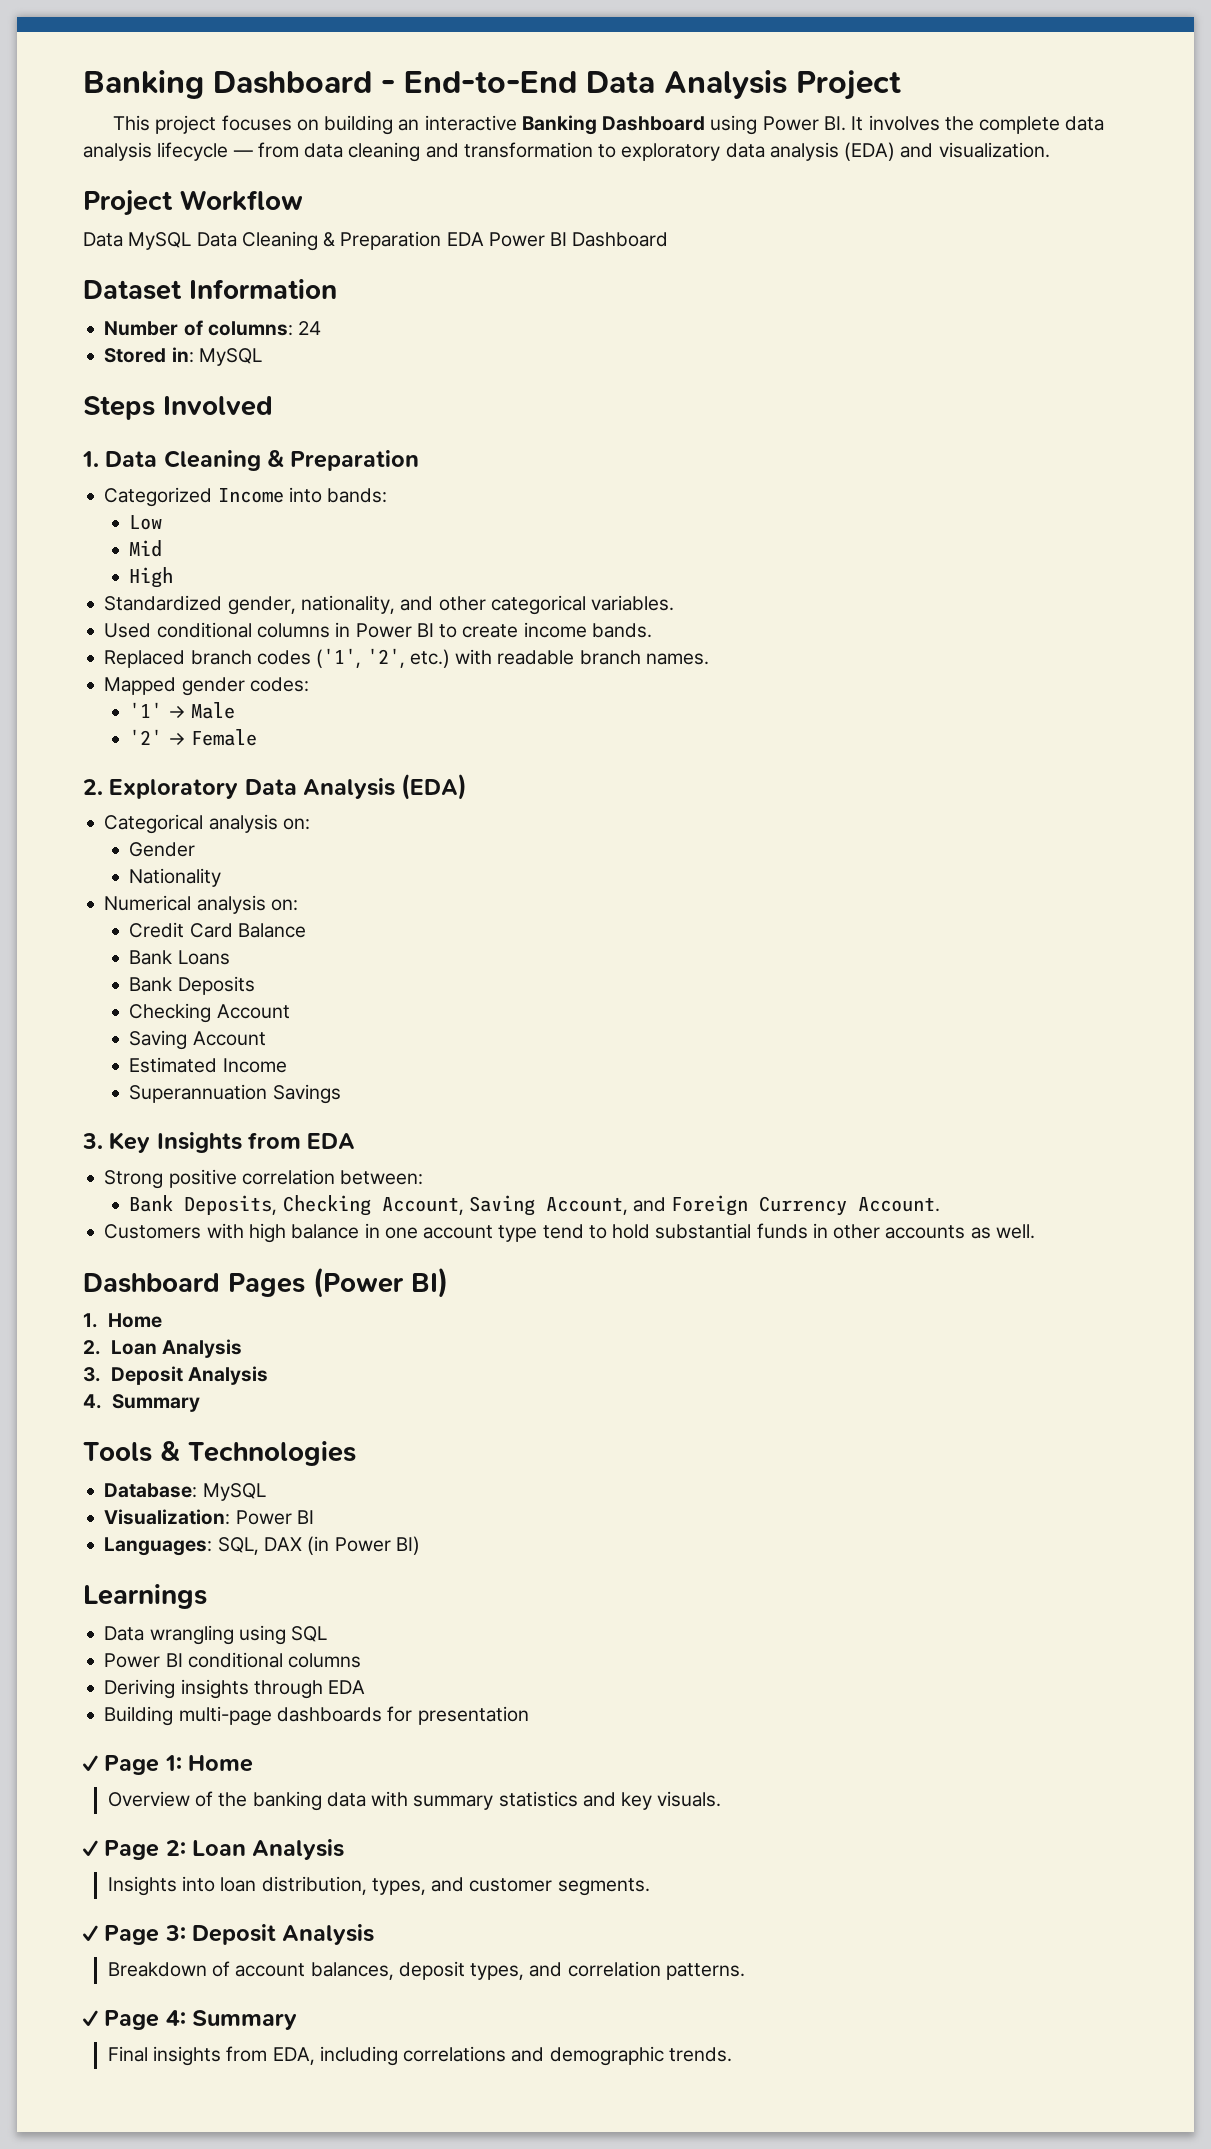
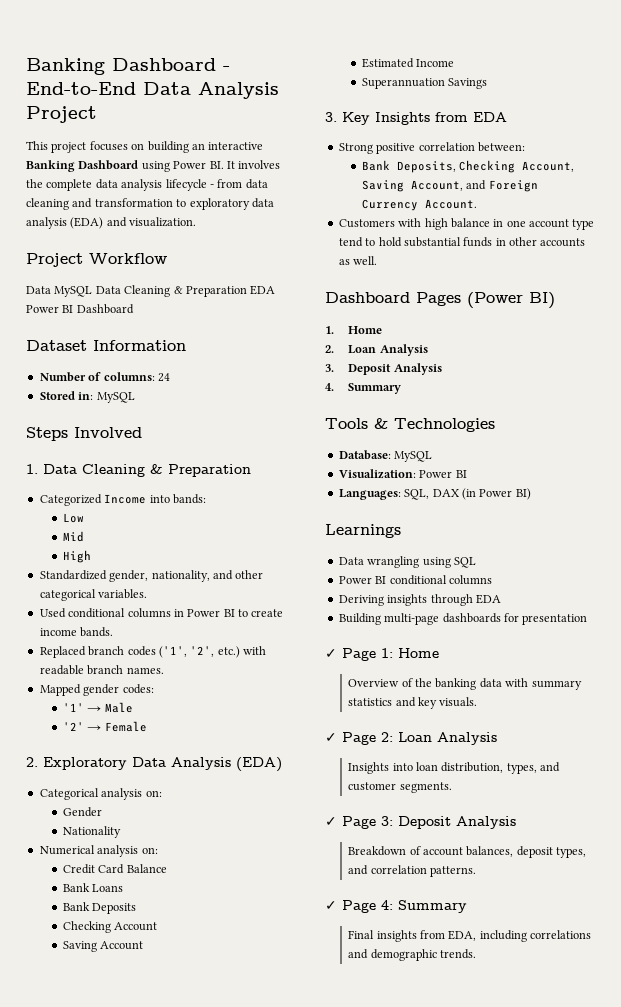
[232,150,253,157] — -> [209,184,214,188] -

